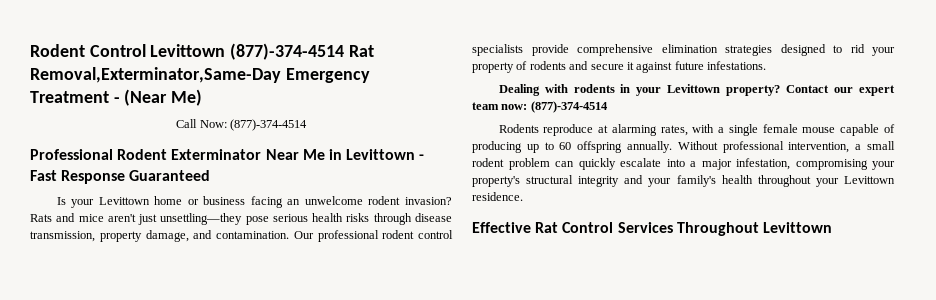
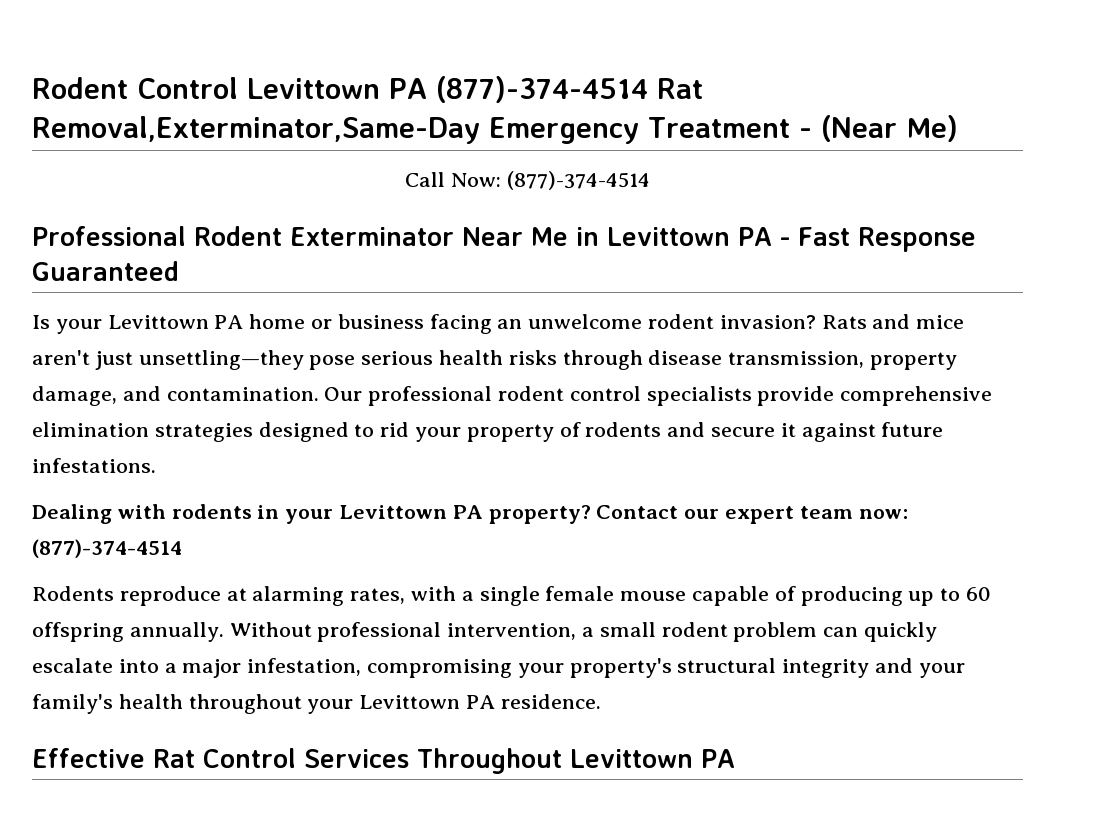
(226, 50) none -> [389,78,427,99] PA
(416, 154) none -> [738,227,772,246] PA
(150, 201) none -> [214,315,244,329] PA
(721, 88) none -> [452,505,483,519] PA
(895, 180) none -> [466,695,496,709] PA
(832, 227) none -> [701,749,735,768] PA

